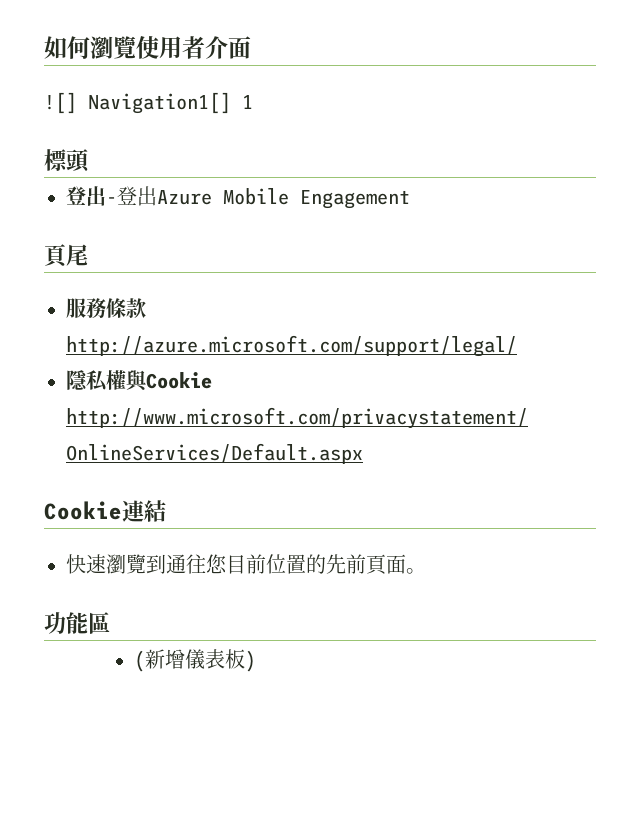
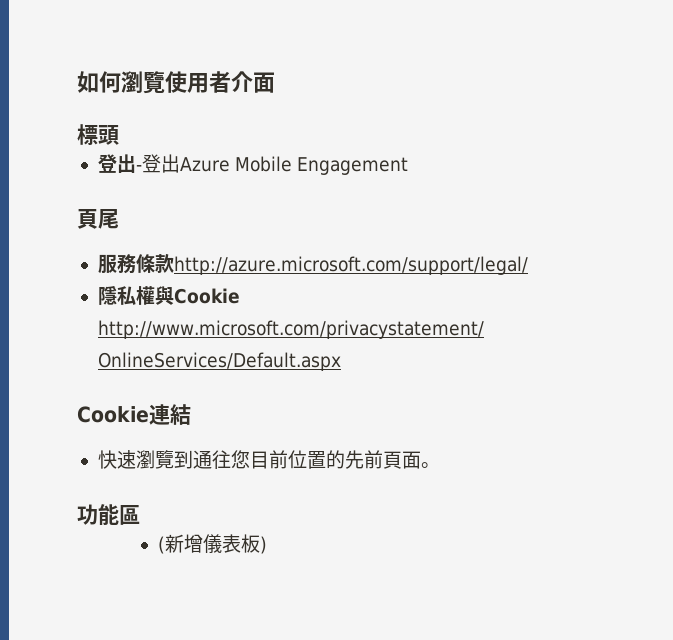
[44,92,253,114] // ![] Navigation1[] 1 -> (275, 82) none

